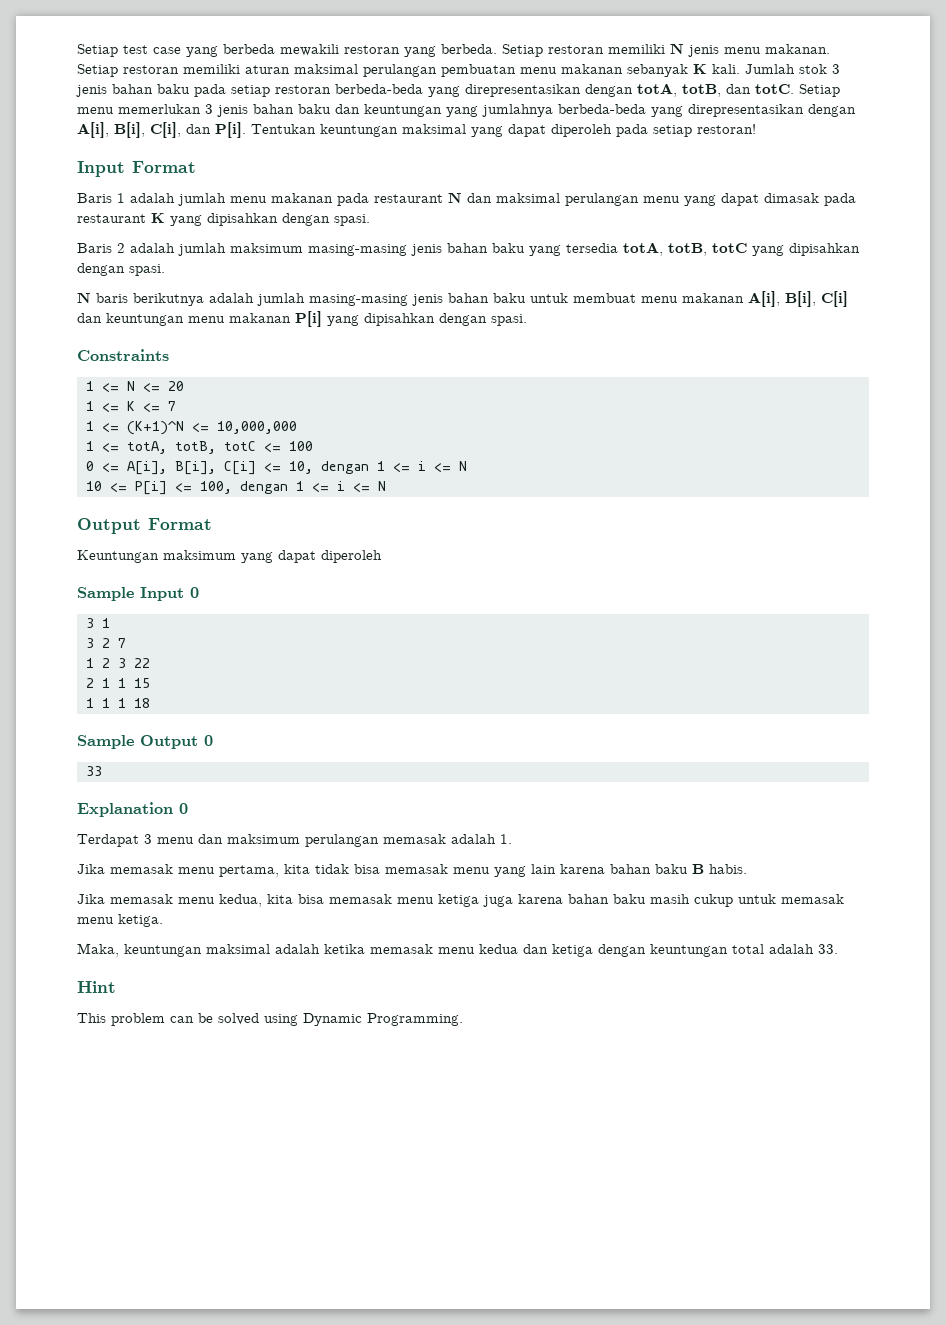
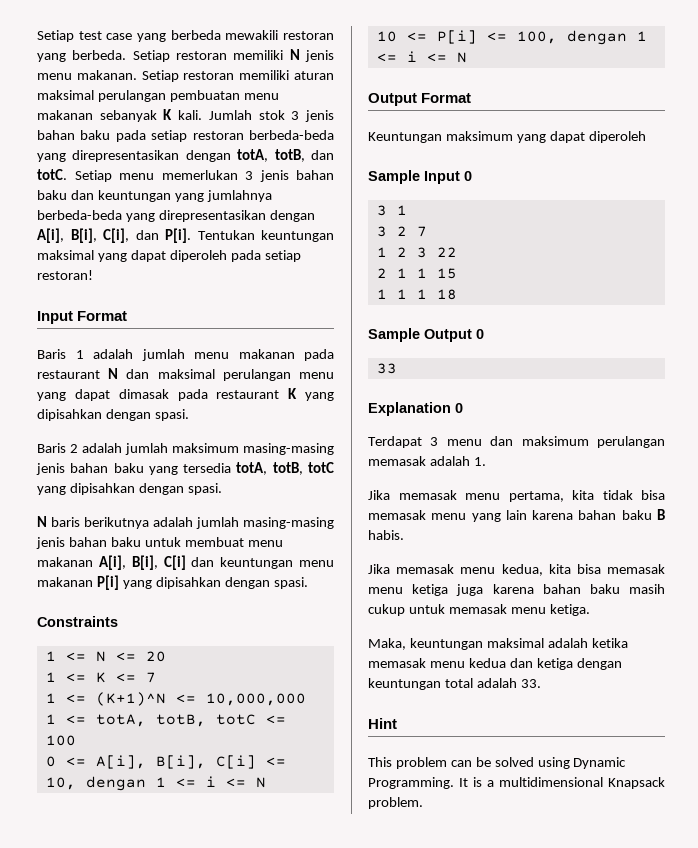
(463, 1019) none -> [459,777,665,789] [368,797,423,809] It is a multidimensional Knapsack problem.

